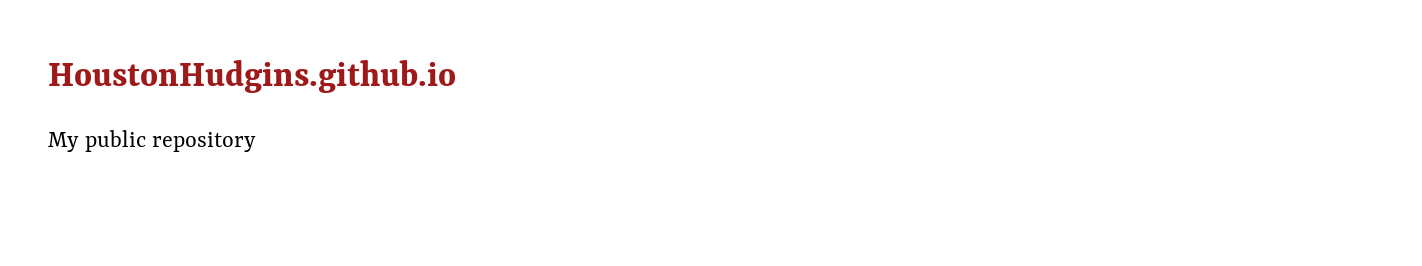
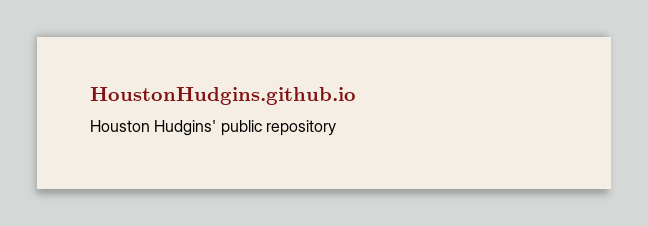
[48,132,79,152] My -> [90,120,217,136] Houston Hudgins'

